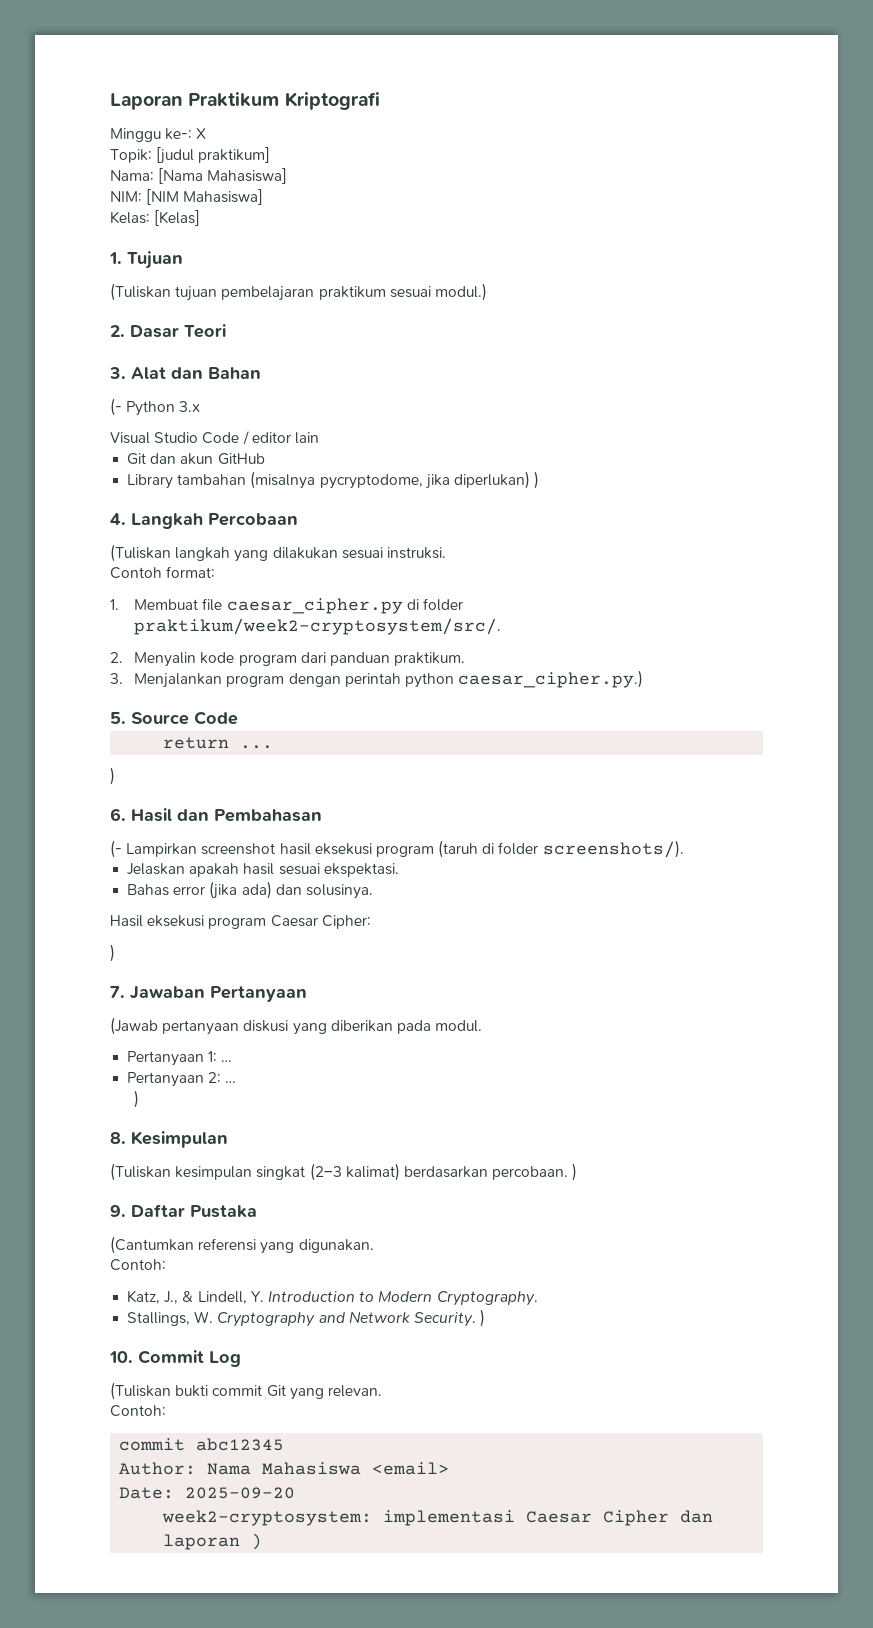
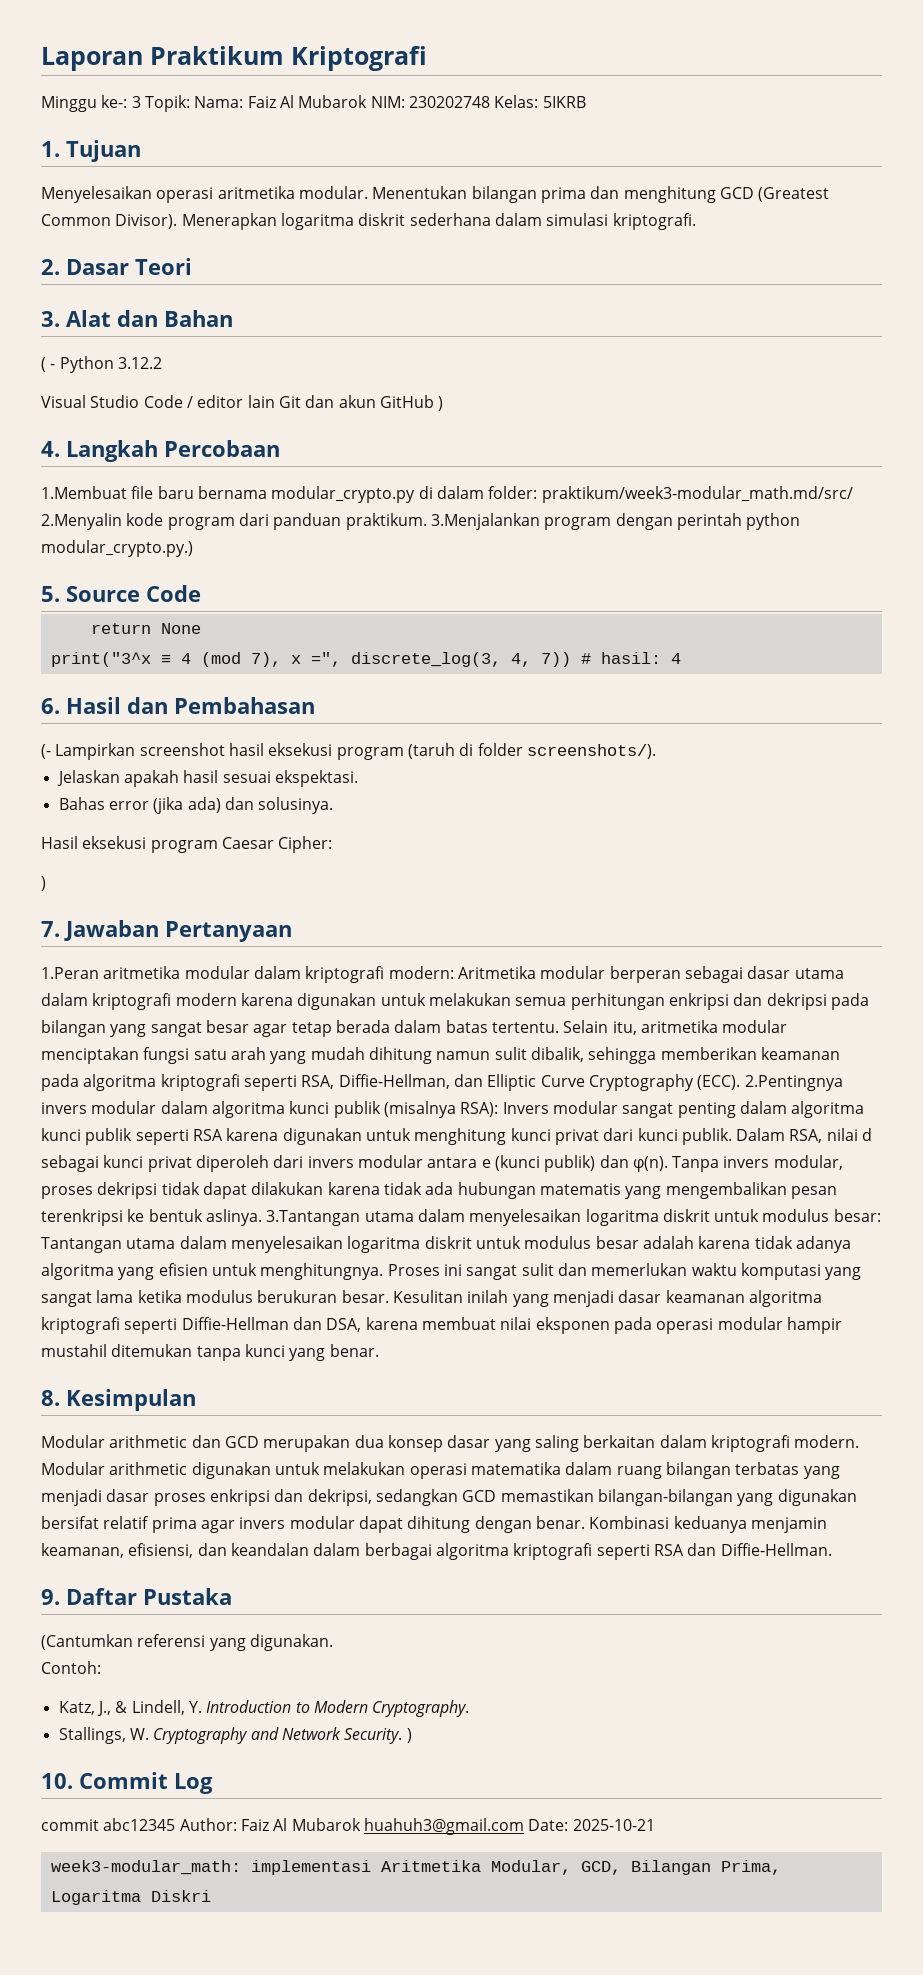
[196,128,207,139] [110,147,271,164] [110,168,288,184] [110,189,264,205] [110,210,201,226] [109,251,183,269] [110,283,487,301] X // Topik: [judul praktikum] // Nama: [Nama Mahasiswa] // NIM: [NIM Mahasiswa] // Kelas: [Kelas] // 1. Tujuan // (Tuliskan tujuan pembelajaran praktikum sesuai modul.) -> [131,95,586,112] [41,140,141,162] [41,186,830,203] [41,213,696,230] 3 Topik: Nama: Faiz Al Mubarok NIM: 230202748 Kelas: 5IKRB // 1. Tujuan // Menyelesaikan operasi aritmetika modular. Menentukan bilangan prima dan menghitung GCD (Greatest Common Divisor). Menerapkan logaritma diskrit sederhana dalam simulasi kriptografi.
[110,398,201,416] (- Python 3.x -> [41,356,162,373] ( - Python 3.12.2
(319, 438) // -> (275, 401) none
[127,471,540,489] [110,513,298,529] [110,544,446,562] [110,566,216,579] [110,598,463,614] [134,618,502,635] [110,652,197,667] // Library tambahan (misalnya pycryptodome, jika diperlukan) ) // 4. Langkah Percobaan // (Tuliskan langkah yang dilakukan sesuai instruksi. // Contoh format: // 1. Membuat file caesar_cipher.py di folder praktikum/week2-cryptosystem/src/. // 2. Menyalin -> [438,396,444,411] [41,440,280,462] [41,486,853,503] [41,513,122,530] ) // 4. Langkah Percobaan // 1.Membuat file baru bernama modular_crypto.py di dalam folder: praktikum/week3-modular_math.md/src/ 2.Menyalin
[110,673,223,688] // 3. Menjalankan -> [430,513,540,530] 3.Menjalankan
[458,670,644,688] caesar_cipher.py.) -> [41,540,193,557] modular_crypto.py.)
[240,745,274,749] [110,767,115,785] ... // ) -> [160,623,201,634] [50,652,681,667] None // print("3^x ≡ 4 (mod 7), x =", discrete_log(3, 4, 7)) # hasil: 4
[110,1017,483,1035] [127,1051,233,1066] [127,1072,237,1087] [134,1090,140,1108] [110,1131,228,1148] [110,1163,578,1181] (Jawab pertanyaan diskusi yang diberikan pada modul. // Pertanyaan 1: … // Pertanyaan 2: … // ) // 8. Kesimpulan // (Tuliskan kesimpulan singkat (2–3 kalimat) berdasarkan percobaan. ) -> [41,966,844,983] [41,993,869,1010] [41,1020,788,1037] [41,1047,840,1064] [41,1074,843,1091] [41,1101,865,1118] [41,1128,873,1145] [41,1155,843,1172] [41,1182,837,1199] [41,1209,881,1226] [41,1236,851,1253] [41,1263,862,1280] [41,1290,822,1307] [41,1317,842,1334] [41,1344,379,1361] [41,1389,196,1411] [41,1435,860,1452] [41,1462,840,1479] [41,1489,857,1506] [41,1516,827,1533] [41,1543,832,1560] 1.Peran aritmetika modular dalam kriptografi modern: Aritmetika modular berperan sebagai dasar utama dalam kriptografi modern karena digunakan untuk melakukan semua perhitungan enkripsi dan dekripsi pada bilangan yang sangat besar agar tetap berada dalam batas tertentu. Selain itu, aritmetika modular menciptakan fungsi satu arah yang mudah dihitung namun sulit dibalik, sehingga memberikan keamanan pada algoritma kriptografi seperti RSA, Diffie-Hellman, dan Elliptic Curve Cryptography (ECC). 2.Pentingnya invers modular dalam algoritma kunci publik (misalnya RSA): Invers modular sangat penting dalam algoritma kunci publik seperti RSA karena digunakan untuk menghitung kunci privat dari kunci publik. Dalam RSA, nilai d sebagai kunci privat diperoleh dari invers modular antara e (kunci publik) dan φ(n). Tanpa invers modular, proses dekripsi tidak dapat dilakukan karena tidak ada hubungan matematis yang mengembalikan pesan terenkripsi ke bentuk aslinya. 3.Tantangan utama dalam menyelesaikan logaritma diskrit untuk modulus besar: Tantangan utama dalam menyelesaikan logaritma diskrit untuk modulus besar adalah karena tidak adanya algoritma yang efisien untuk menghitungnya. Proses ini sangat sulit dan memerlukan waktu komputasi yang sangat lama ketika modulus berukuran besar. Kesulitan inilah yang menjadi dasar keamanan algoritma kriptografi seperti Diffie-Hellman dan DSA, karena membuat nilai eksponen pada operasi modular hampir mustahil ditemukan tanpa kunci yang benar. // 8. Kesimpulan // Modular arithmetic dan GCD merupakan dua konsep dasar yang saling berkaitan dalam kriptografi modern. Modular arithmetic digunakan untuk melakukan operasi matematika dalam ruang bilangan terbatas yang menjadi dasar proses enkripsi dan dekripsi, sedangkan GCD memastikan bilangan-bilangan yang digunakan bersifat relatif prima agar invers modular dapat dihitung dengan benar. Kombinasi keduanya menjamin keamanan, efisiensi, dan keandalan dalam berbagai algoritma kriptografi seperti RSA dan Diffie-Hellman.
[110,1382,382,1400] [110,1405,166,1417] [119,1438,285,1451] [119,1462,450,1475] [119,1487,296,1499] [162,1510,714,1526] [163,1533,263,1550] (Tuliskan bukti commit Git yang relevan. // Contoh: // commit abc12345 // Author: Nama Mahasiswa <email> // Date: 2025-09-20 // week2-cryptosystem: implementasi Caesar Cipher dan laporan ) -> [41,1818,655,1835] [50,1860,781,1875] [50,1890,211,1905] commit abc12345 Author: Faiz Al Mubarok huahuh3@gmail.com Date: 2025-10-21 // week3-modular_math: implementasi Aritmetika Modular, GCD, Bilangan Prima, Logaritma Diskri

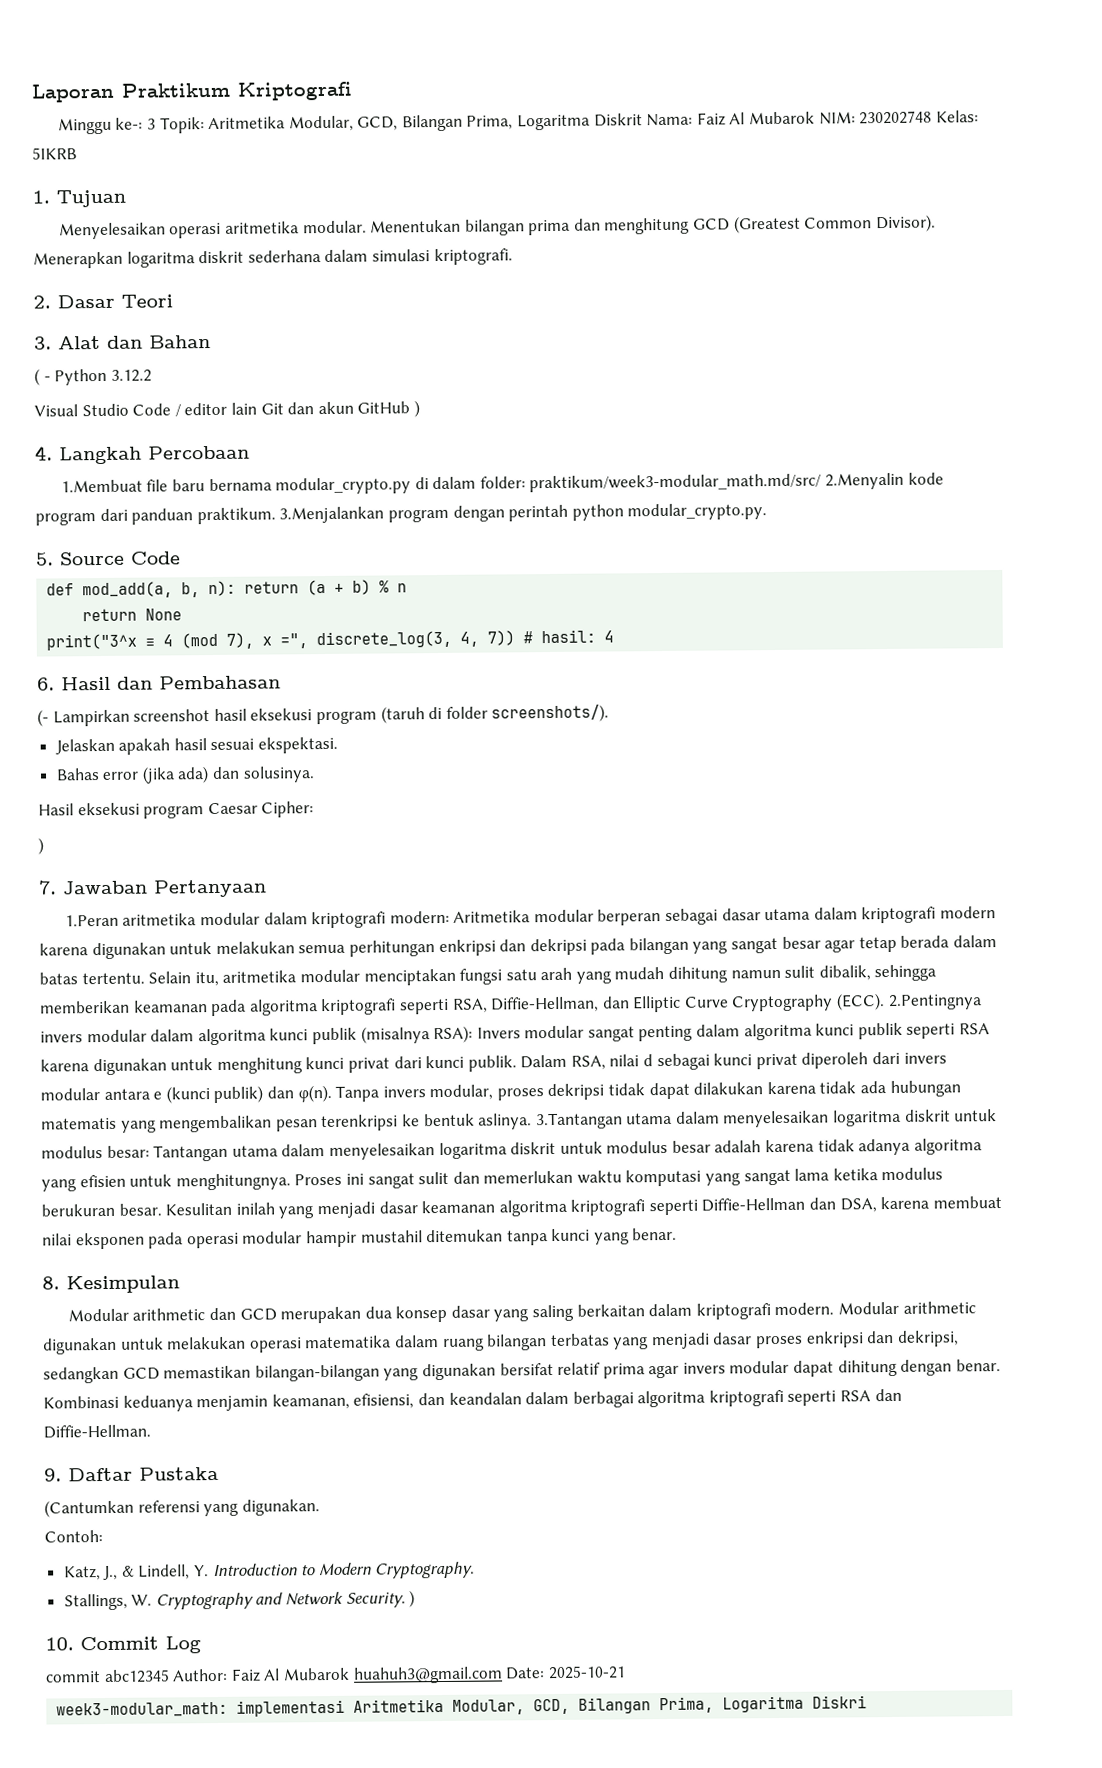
(190, 103) none -> [208,113,643,132] Aritmetika Modular, GCD, Bilangan Prima, Logaritma Diskrit
[41,540,193,557] modular_crypto.py.) -> [627,503,768,521] modular_crypto.py.
(201, 593) none -> [46,579,408,599] // def mod_add(a, b, n): return (a + b) % n

